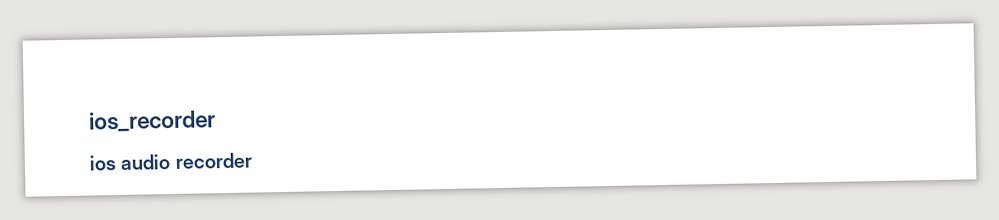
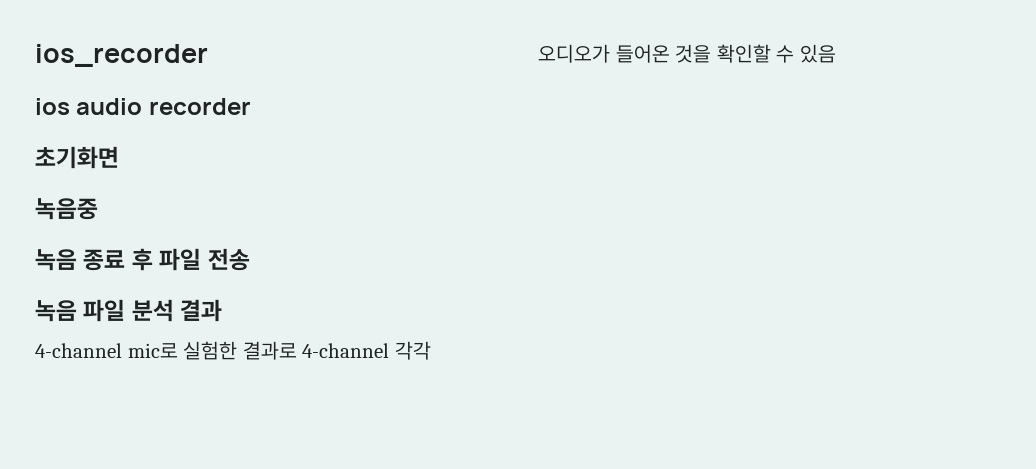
(253, 160) none -> [35,146,119,169] [35,198,98,220] [35,248,250,271] [35,299,223,322] [35,341,431,360] [538,44,836,63] // 초기화면 // 녹음중 // 녹음 종료 후 파일 전송 // 녹음 파일 분석 결과 // 4-channel mic로 실험한 결과로 4-channel 각각 오디오가 들어온 것을 확인할 수 있음

